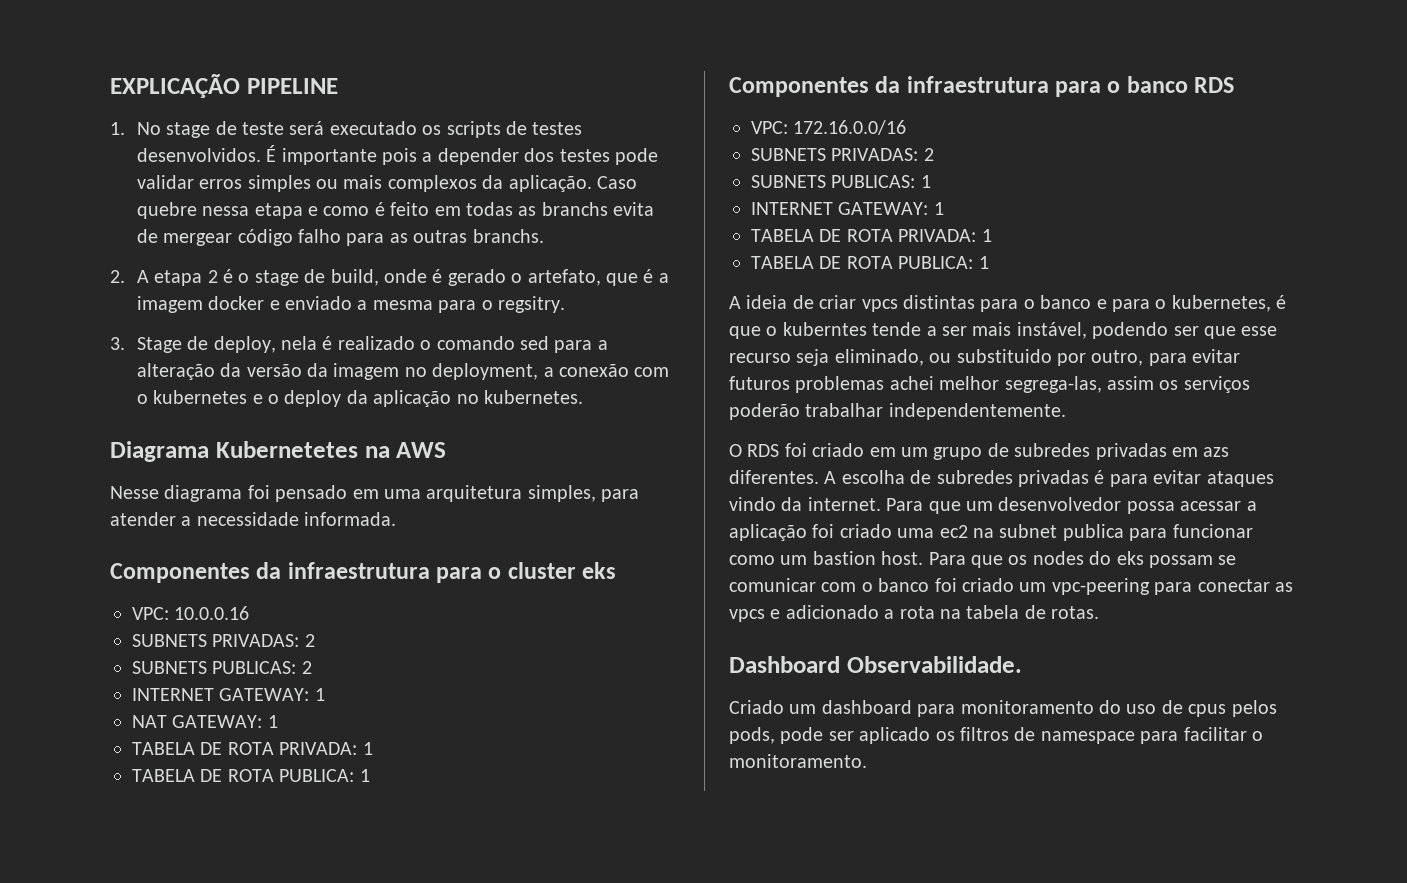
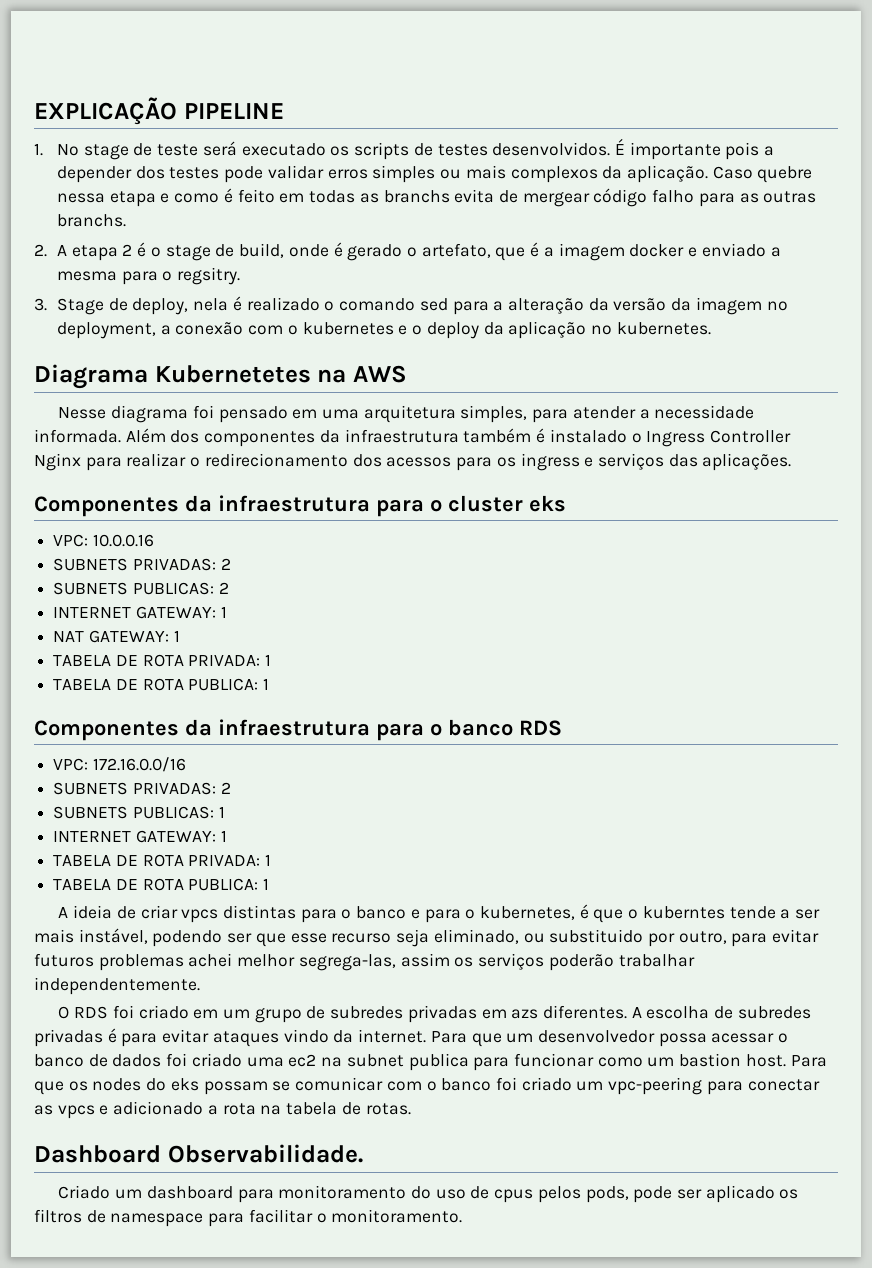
(397, 519) none -> [125,428,791,447] [34,453,792,471] Além dos componentes da infraestrutura também é instalado o Ingress Controller Nginx para realizar o redirecionamento dos acessos para os ingress e serviços das aplicações.
[1246,501,1257,511] [729,524,807,541] a aplicação -> [778,1033,789,1043] [34,1054,162,1067] o banco de dados

